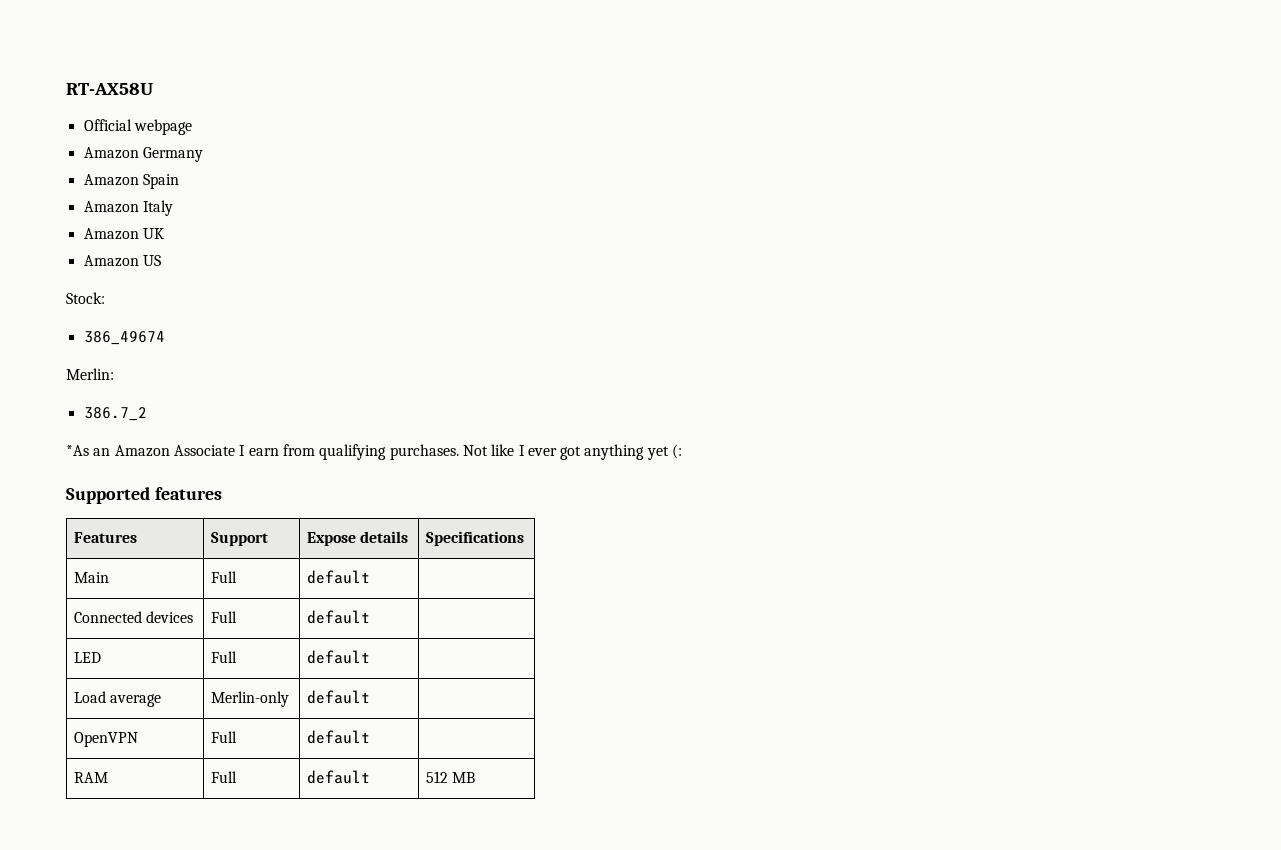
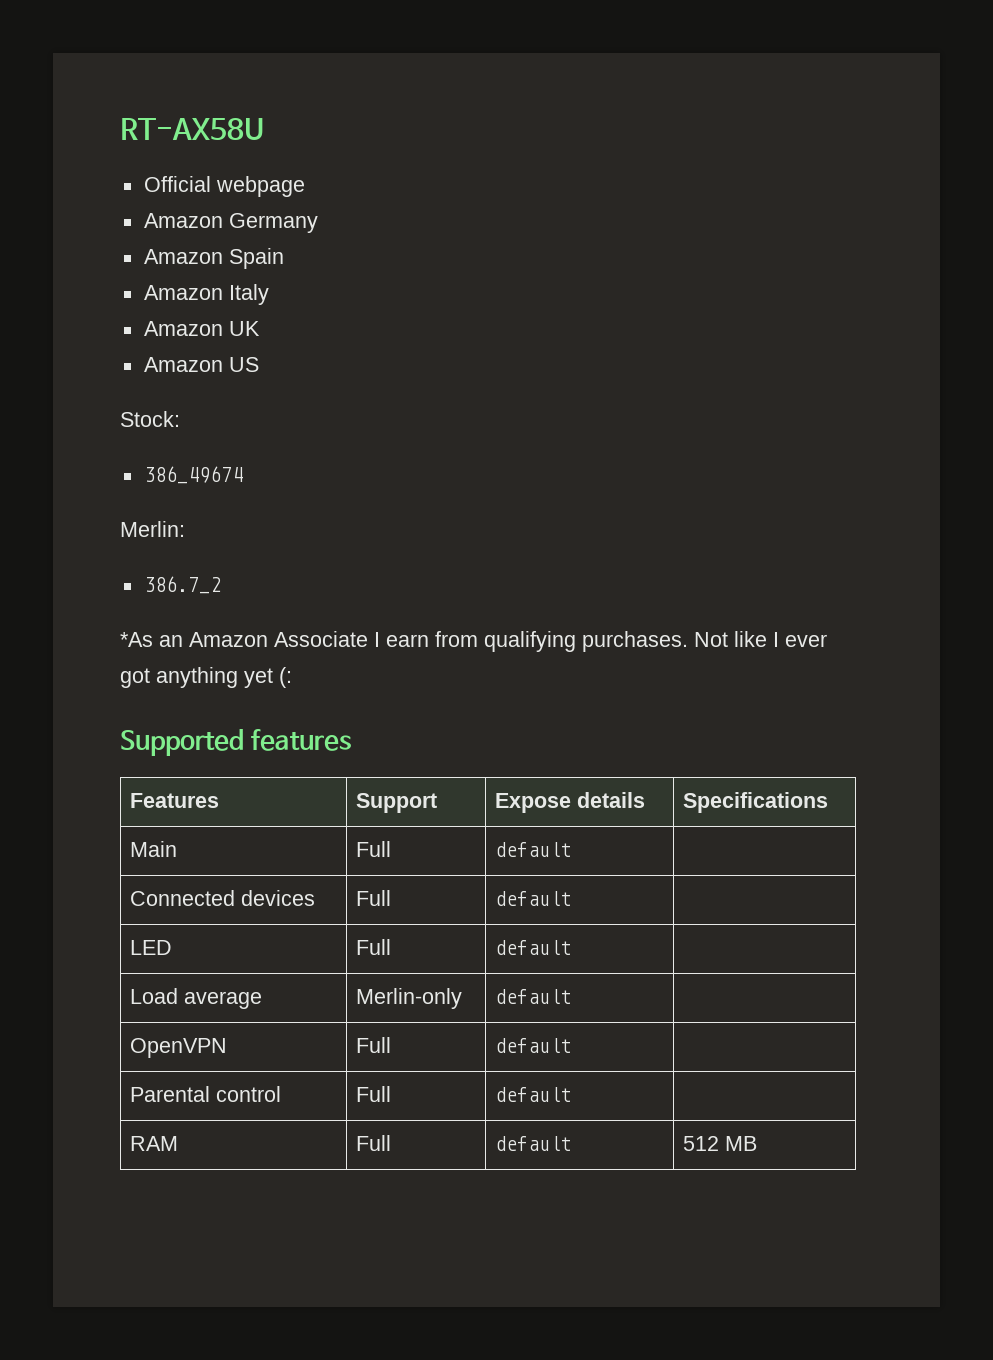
(371, 737) none -> [130,1086,282,1102] [356,1086,392,1102] [495,1087,573,1102] // Parental control | Full | default |

